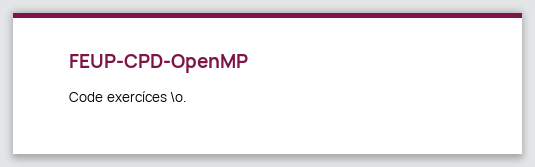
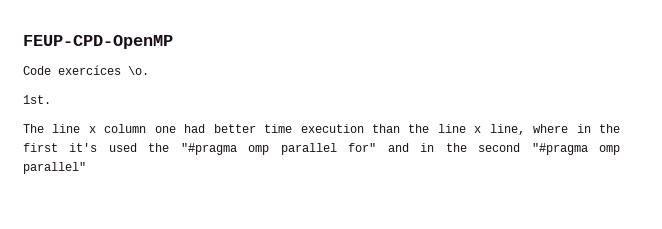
(187, 97) none -> [23,95,51,104] [23,124,620,135] [23,143,620,155] [23,162,86,174] // 1st. // The line x column one had better time execution than the line x line, where in the first it's used the "#pragma omp parallel for" and in the second "#pragma omp parallel"

